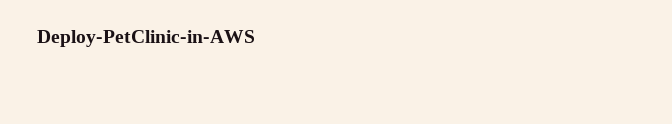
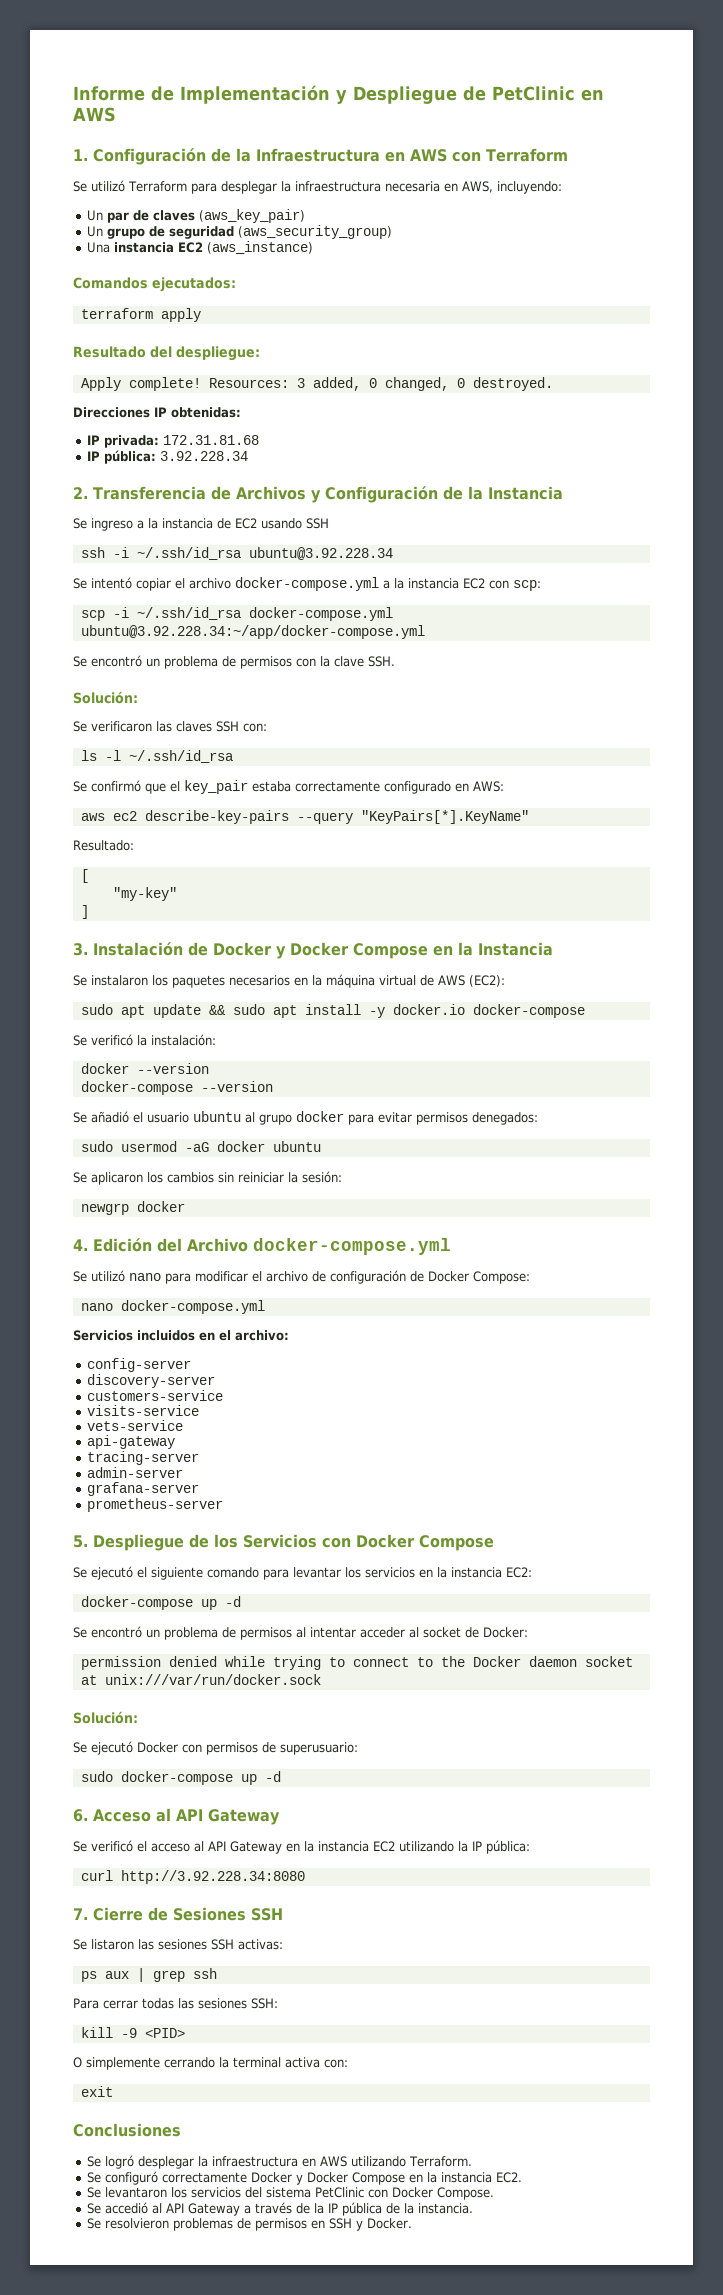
[37,30,255,47] Deploy-PetClinic-in-AWS -> [73,85,604,104] [73,107,116,122] [73,148,568,165] [73,180,562,194] [86,209,305,223] [86,225,392,239] [86,241,313,254] [73,277,236,292] [80,308,201,322] [73,346,260,361] [80,377,553,391] [73,407,241,418] [86,435,259,448] [86,450,248,464] [73,486,563,503] [73,518,329,531] [80,547,393,560] [73,577,541,591] [80,607,393,621] [80,625,425,639] [73,655,395,669] [73,691,138,704] [73,721,267,732] [80,750,233,763] [73,780,504,794] [80,810,529,824] [73,840,134,851] [80,869,89,883] [112,887,177,901] [80,905,89,919] [73,942,553,959] [73,974,505,988] [80,1004,585,1018] [73,1034,216,1046] [80,1063,209,1074] [80,1081,273,1095] [73,1111,538,1125] [80,1141,321,1152] [73,1171,342,1185] [80,1201,185,1215] [73,1238,451,1255] [73,1270,530,1284] [80,1300,265,1314] [73,1330,289,1341] [86,1358,191,1372] [86,1374,215,1388] [86,1390,223,1401] [86,1405,199,1416] [86,1420,183,1431] [86,1435,175,1449] [86,1451,199,1465] [86,1467,183,1478] [86,1482,199,1496] [86,1498,223,1512] [73,1534,494,1551] [73,1566,532,1580] [80,1596,241,1610] [73,1626,528,1640] [80,1656,633,1670] [80,1674,321,1685] [73,1711,138,1724] [73,1741,358,1755] [80,1771,281,1785] [73,1808,280,1825] [73,1840,530,1854] [80,1870,305,1884] [73,1907,283,1921] [73,1939,283,1950] [80,1968,217,1982] [73,1998,278,2009] [80,2027,185,2038] [73,2057,348,2070] [80,2086,113,2097] [73,2123,181,2137] [86,2155,472,2169] [86,2171,522,2185] [86,2187,494,2200] [86,2202,473,2216] [86,2218,412,2231] Informe de Implementación y Despliegue de PetClinic en AWS // 1. Configuración de la Infraestructura en AWS con Terraform // Se utilizó Terraform para desplegar la infraestructura necesaria en AWS, incluyendo: // Un par de claves (aws_key_pair) // Un grupo de seguridad (aws_security_group) // Una instancia EC2 (aws_instance) // Comandos ejecutados: // terraform apply // Resultado del despliegue: // Apply complete! Resources: 3 added, 0 changed, 0 destroyed. // Direcciones IP obtenidas: // IP privada: 172.31.81.68 // IP pública: 3.92.228.34 // 2. Transferencia de Archivos y Configuración de la Instancia // Se ingreso a la instancia de EC2 usando SSH // ssh -i ~/.ssh/id_rsa ubuntu@3.92.228.34 // Se intentó copiar el archivo docker-compose.yml a la instancia EC2 con scp: // scp -i ~/.ssh/id_rsa docker-compose.yml ubuntu@3.92.228.34:~/app/docker-compose.yml // Se encontró un problema de permisos con la clave SSH. // Solución: // Se verificaron las claves SSH con: // ls -l ~/.ssh/id_rsa // Se confirmó que el key_pair estaba correctamente configurado en AWS: // aws ec2 describe-key-pairs --query "KeyPairs[*].KeyName" // Resultado: // [ // "my-key" // ] // 3. Instalación de Docker y Docker Compose en la Instancia // Se instalaron los paquetes necesarios en la máquina virtual de AWS (EC2): // sudo apt update && sudo apt install -y docker.io docker-compose // Se verificó la instalación: // docker --version // docker-compose --version // Se añadió el usuario ubuntu al grupo docker para evitar permisos denegados: // sudo usermod -aG docker ubuntu // Se aplicaron los cambios sin reiniciar la sesión: // newgrp docker // 4. Edición del Archivo docker-compose.yml // Se utilizó nano para modificar el archivo de configuración de Docker Compose: // nano docker-compose.yml // Servicios incluidos en el archivo: // config-server // discovery-server // customers-service // visits-service // vets-service // api-gateway // tracing-server // admin-server // grafana-server // prometheus-server // 5. Despliegue de los Servicios con Docker Compose // Se ejecutó el siguiente comando para levantar los servicios en la instancia EC2: // docker-compose up -d // Se encontró un problema de permisos al intentar acceder al socket de Docker: // permission denied while trying to connect to the Docker daemon socket at unix:///var/run/docker.sock // Solución: // Se ejecutó Docker con permisos de superusuario: // sudo docker-compose up -d // 6. Acceso al API Gateway // Se verificó el acceso al API Gateway en la instancia EC2 utilizando la IP pública: // curl http://3.92.228.34:8080 // 7. Cierre de Sesiones SSH // Se listaron las sesiones SSH activas: // ps aux | grep ssh // Para cerrar todas las sesiones SSH: // kill -9 <PID> // O simplemente cerrando la terminal activa con: // exit // Conclusiones // Se logró desplegar la infraestructura en AWS utilizando Terraform. // Se configuró correctamente Docker y Docker Compose en la instancia EC2. // Se levantaron los servicios del sistema PetClinic con Docker Compose. // Se accedió al API Gateway a través de la IP pública de la instancia. // Se resolvieron problemas de permisos en SSH y Docker.

